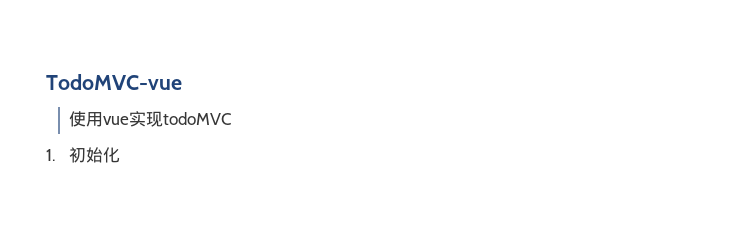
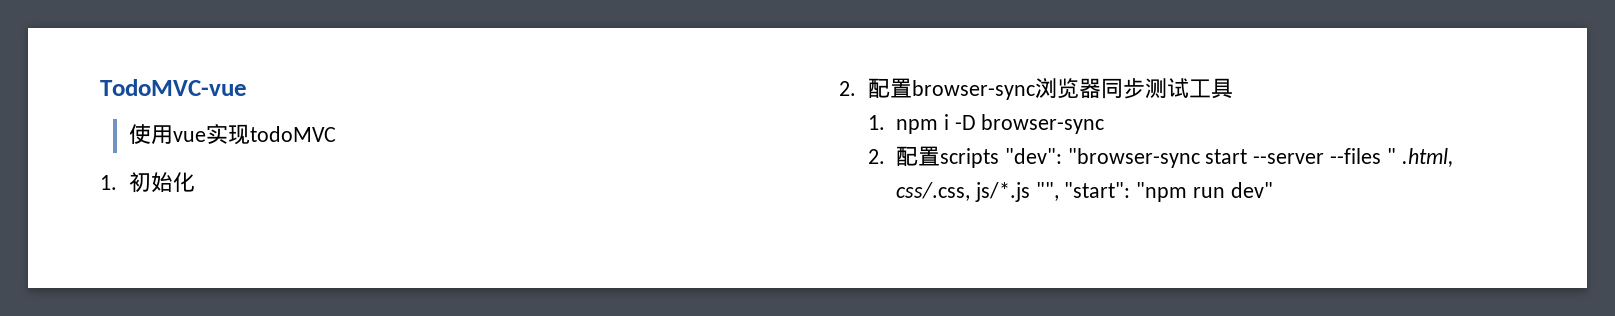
(121, 155) none -> [839,78,1233,100] [867,114,1105,134] [867,146,1453,168] [896,182,1273,202] // 2.配置browser-sync浏览器同步测试工具 // 1. npm i -D browser-sync // 2.配置scripts "dev": "browser-sync start --server --files " .html, css/.css, js/*.js "", "start": "npm run dev"

